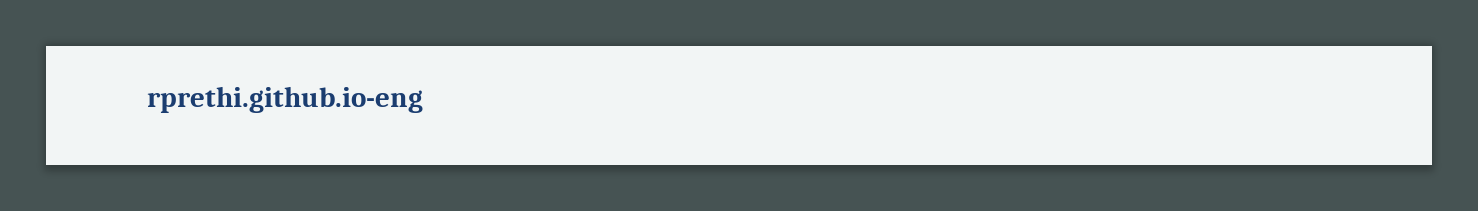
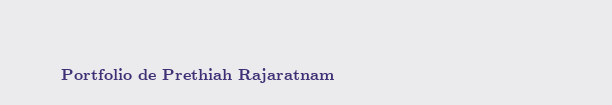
[147,86,423,113] rprethi.github.io-eng -> [61,68,334,83] Portfolio de Prethiah Rajaratnam

